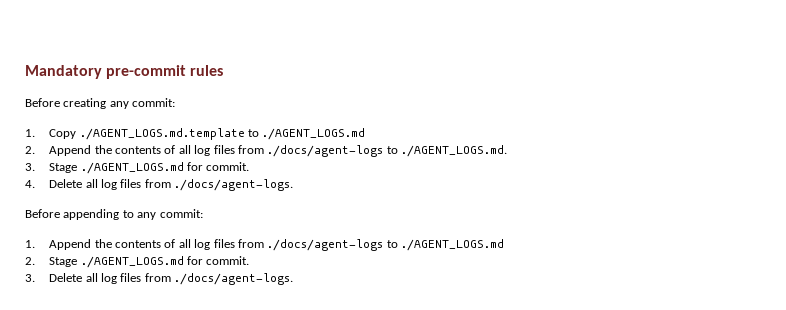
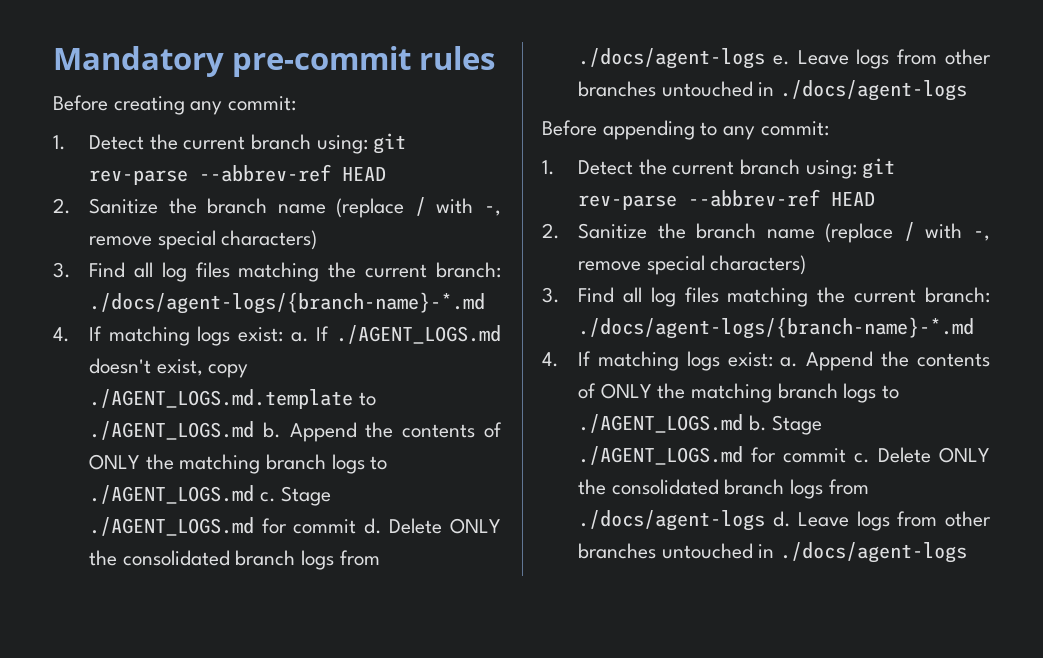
[49,129,77,139] Copy -> [89,133,407,154] [89,164,387,185] [53,197,501,218] [89,230,318,250] [53,262,501,282] [89,292,486,314] [53,325,501,346] [89,358,249,378] Detect the current branch using: git rev-parse --abbrev-ref HEAD // 2. Sanitize the branch name (replace / with -, remove special characters) // 3. Find all log files matching the current branch: ./docs/agent-logs/{branch-name}-*.md // 4. If matching logs exist: a. If ./AGENT_LOGS.md doesn't exist, copy
[25,145,508,157] [25,162,250,174] [25,179,294,191] // 2. Append the contents of all log files from ./docs/agent-logs to ./AGENT_LOGS.md. // 3. Stage ./AGENT_LOGS.md for commit. // 4. Delete all log files from ./docs/agent-logs. -> [262,422,502,442] [89,454,388,474] [89,485,332,506] [89,517,501,536] [89,550,380,570] [578,48,991,69] [578,80,968,101] b. Append the contents of ONLY the matching branch logs to ./AGENT_LOGS.md c. Stage ./AGENT_LOGS.md for commit d. Delete ONLY the consolidated branch logs from ./docs/agent-logs e. Leave logs from other branches untouched in ./docs/agent-logs
[49,239,505,251] [25,256,250,268] [25,273,294,285] Append the contents of all log files from ./docs/agent-logs to ./AGENT_LOGS.md // 2. Stage ./AGENT_LOGS.md for commit. // 3. Delete all log files from ./docs/agent-logs. -> [578,158,896,179] [578,189,876,210] [542,222,990,243] [578,255,807,275] [542,287,990,307] [578,317,975,339] [542,351,990,371] [578,383,900,403] [578,414,823,435] [578,446,990,465] [578,479,869,499] [578,510,991,531] [578,542,968,563] Detect the current branch using: git rev-parse --abbrev-ref HEAD // 2. Sanitize the branch name (replace / with -, remove special characters) // 3. Find all log files matching the current branch: ./docs/agent-logs/{branch-name}-*.md // 4. If matching logs exist: a. Append the contents of ONLY the matching branch logs to ./AGENT_LOGS.md b. Stage ./AGENT_LOGS.md for commit c. Delete ONLY the consolidated branch logs from ./docs/agent-logs d. Leave logs from other branches untouched in ./docs/agent-logs

